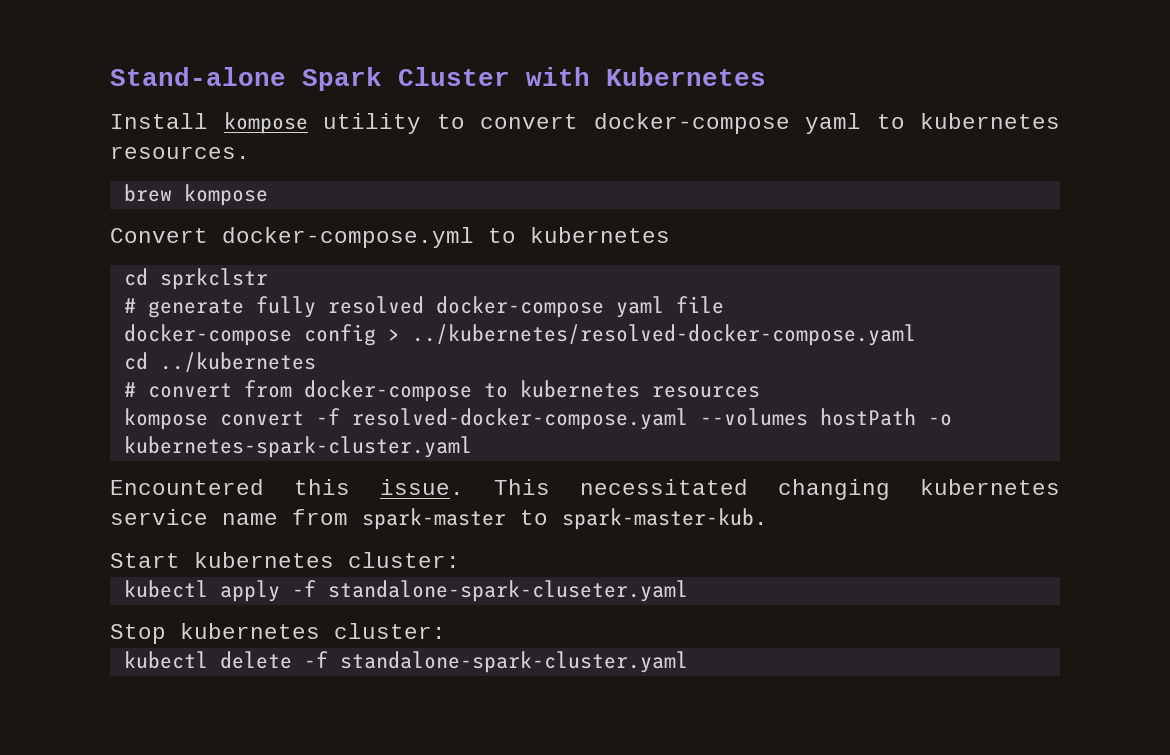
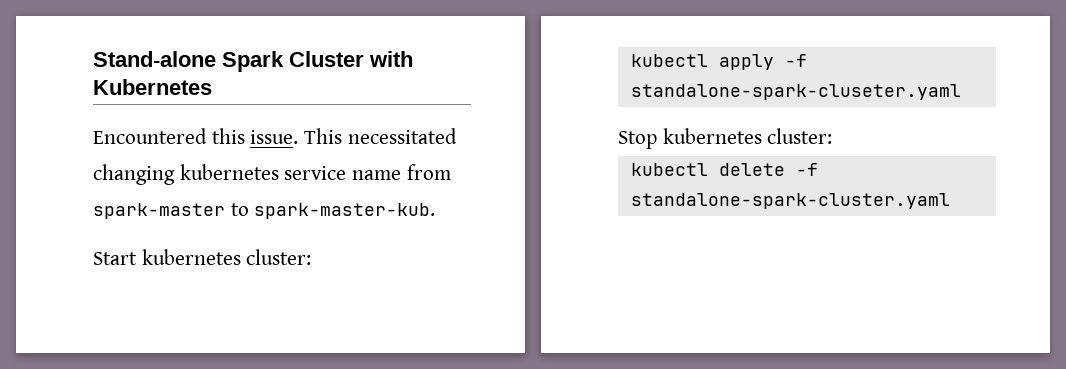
[110,112,1060,134] [110,146,250,159] [123,184,268,206] [110,227,670,248] [123,268,268,290] [123,296,724,318] [123,324,916,346] [123,352,316,372] [123,380,760,402] [123,408,952,430] [123,436,472,458] // Install kompose utility to convert docker-compose yaml to kubernetes resources. // brew kompose // Convert docker-compose.yml to kubernetes // cd sprkclstr // # generate fully resolved docker-compose yaml file // docker-compose config > ../kubernetes/resolved-docker-compose.yaml // cd ../kubernetes // # convert from docker-compose to kubernetes resources // kompose convert -f resolved-docker-compose.yaml --volumes hostPath -o kubernetes-spark-cluster.yaml -> (212, 87) none

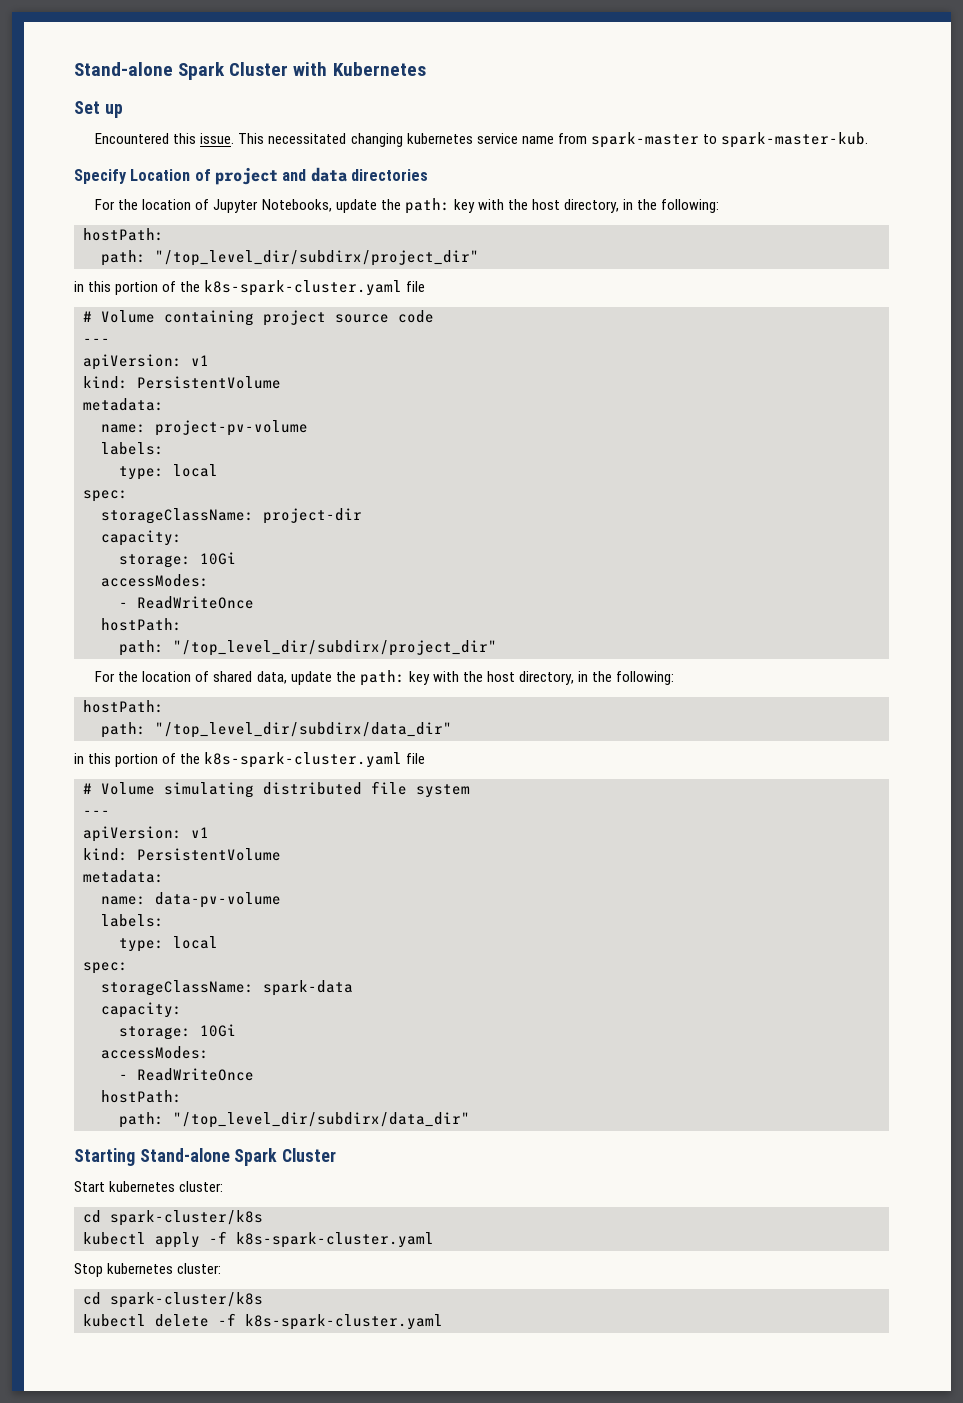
(212, 87) none -> [74,101,123,118] // Set up
(436, 211) none -> [74,167,428,185] [95,198,720,214] [83,228,164,241] [101,250,479,266] [74,280,426,296] [83,310,434,326] [83,338,110,344] [83,354,209,370] [83,376,281,389] [83,398,164,411] [101,420,308,436] [101,442,164,455] [119,464,218,480] [83,490,128,502] [101,508,362,524] [101,530,182,546] [119,552,236,568] [101,574,209,587] [119,596,254,609] [101,618,182,631] [119,640,497,656] [95,670,675,686] [83,700,164,713] [101,722,452,738] [74,752,426,768] [83,781,470,798] [83,810,110,816] [83,826,209,842] [83,848,281,861] [83,870,164,883] [101,892,281,908] [101,914,164,927] [119,936,218,952] [83,962,128,974] [101,980,353,996] [101,1002,182,1018] [119,1024,236,1040] [101,1046,209,1059] [119,1068,254,1081] [101,1090,182,1103] [119,1112,470,1128] [74,1148,337,1166] // Specify Location of project and data directories // For the location of Jupyter Notebooks, update the path: key with the host directory, in the following: // hostPath: // path: "/top_level_dir/subdirx/project_dir" // in this portion of the k8s-spark-cluster.yaml file // # Volume containing project source code // --- // apiVersion: v1 // kind: PersistentVolume // metadata: // name: project-pv-volume // labels: // type: local // spec: // storageClassName: project-dir // capacity: // storage: 10Gi // accessModes: // - ReadWriteOnce // hostPath: // path: "/top_level_dir/subdirx/project_dir" // For the location of shared data, update the path: key with the host directory, in the following: // hostPath: // path: "/top_level_dir/subdirx/data_dir" // in this portion of the k8s-spark-cluster.yaml file // # Volume simulating distributed file system // --- // apiVersion: v1 // kind: PersistentVolume // metadata: // name: data-pv-volume // labels: // type: local // spec: // storageClassName: spark-data // capacity: // storage: 10Gi // accessModes: // - ReadWriteOnce // hostPath: // path: "/top_level_dir/subdirx/data_dir" // Starting Stand-alone Spark Cluster
(312, 257) none -> [83,1210,263,1226] // cd spark-cluster/k8s
[630,84,961,100] standalone-spark-cluseter.yaml -> [236,1232,434,1248] k8s-spark-cluster.yaml
(833, 136) none -> [83,1292,263,1308] // cd spark-cluster/k8s
[630,193,950,209] standalone-spark-cluster.yaml -> [245,1314,443,1330] k8s-spark-cluster.yaml

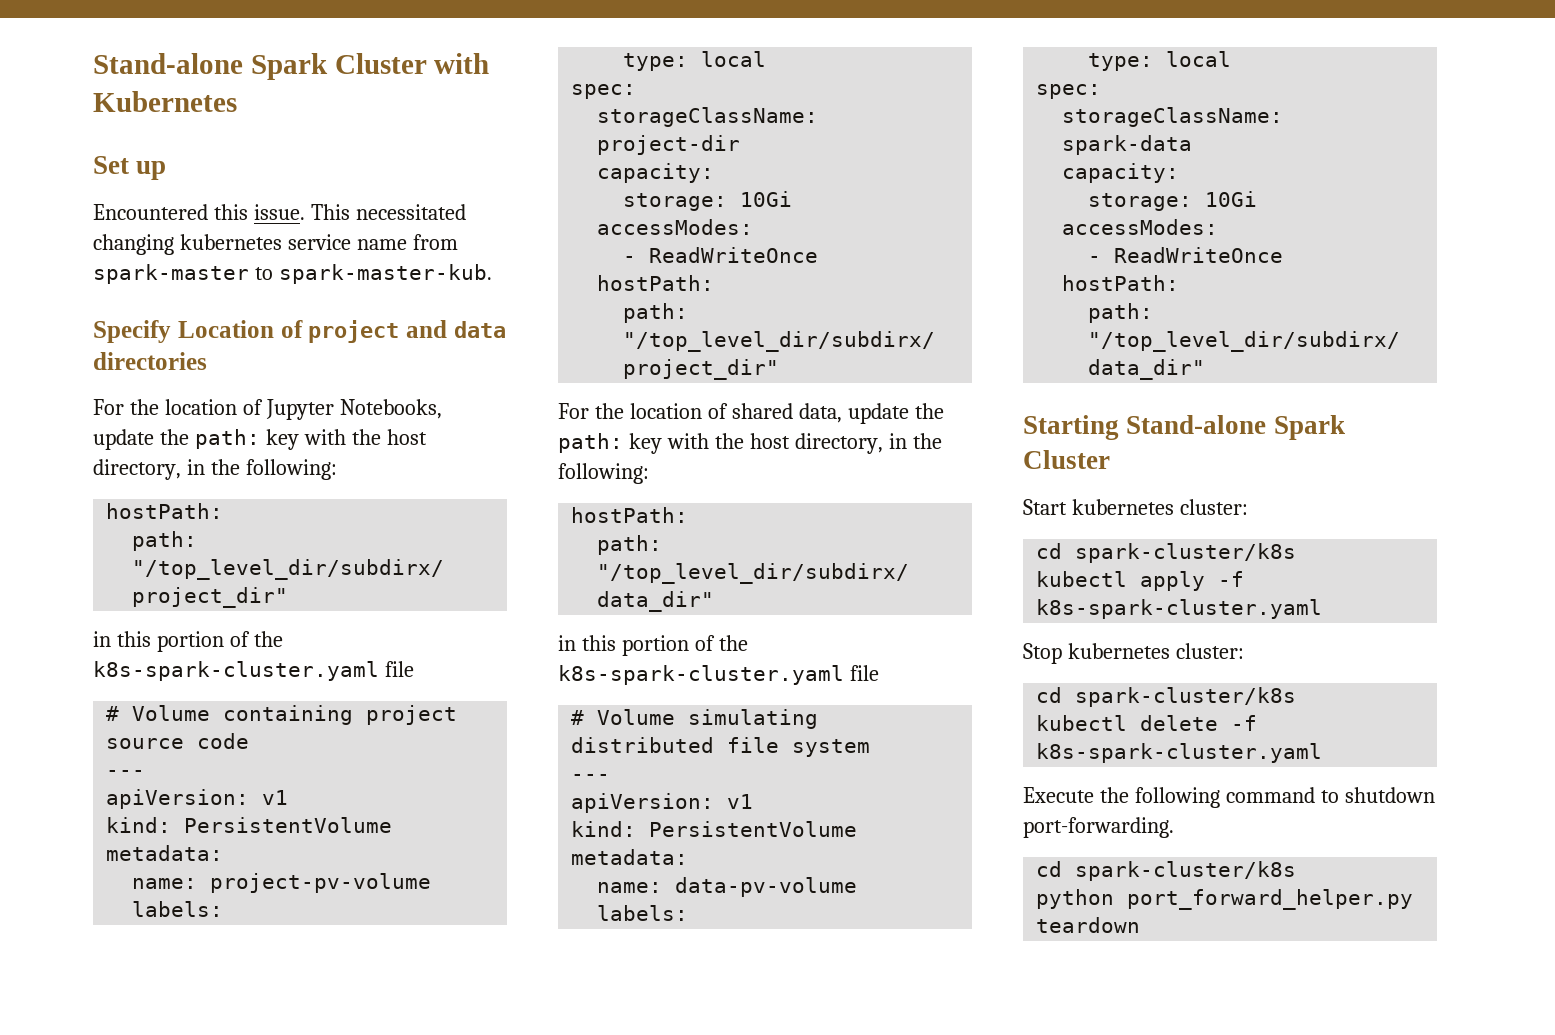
(443, 1322) none -> [1023,787,1435,808] [1023,817,1174,838] [1036,861,1297,881] [1036,889,1414,910] [1036,917,1141,933] // Execute the following command to shutdown port-forwarding. // cd spark-cluster/k8s // python port_forward_helper.py teardown

